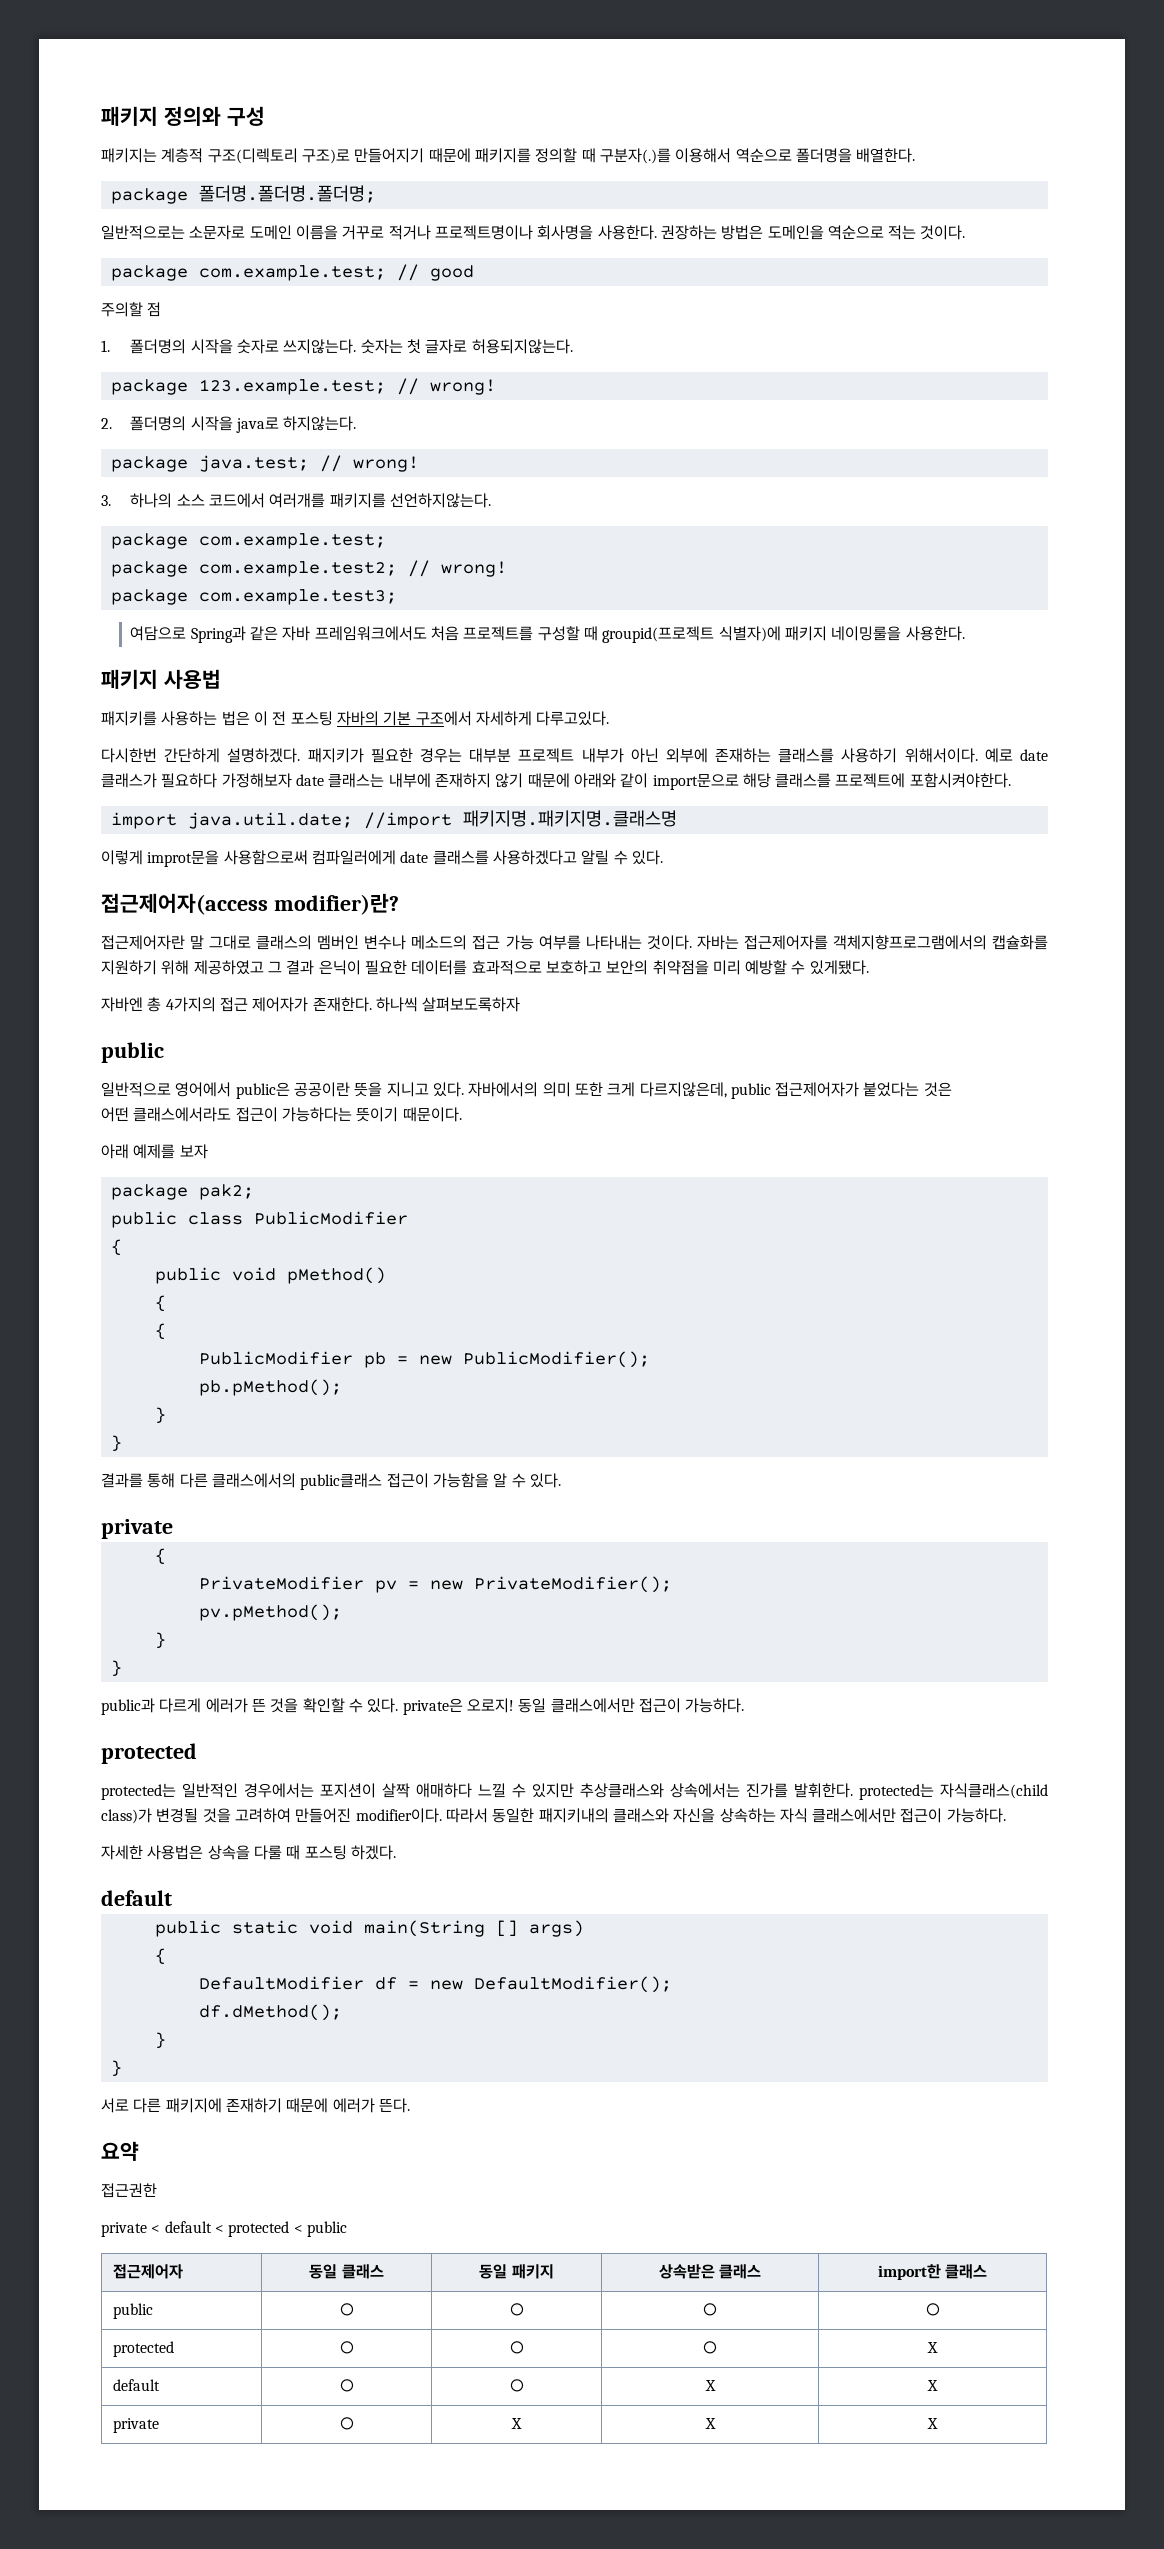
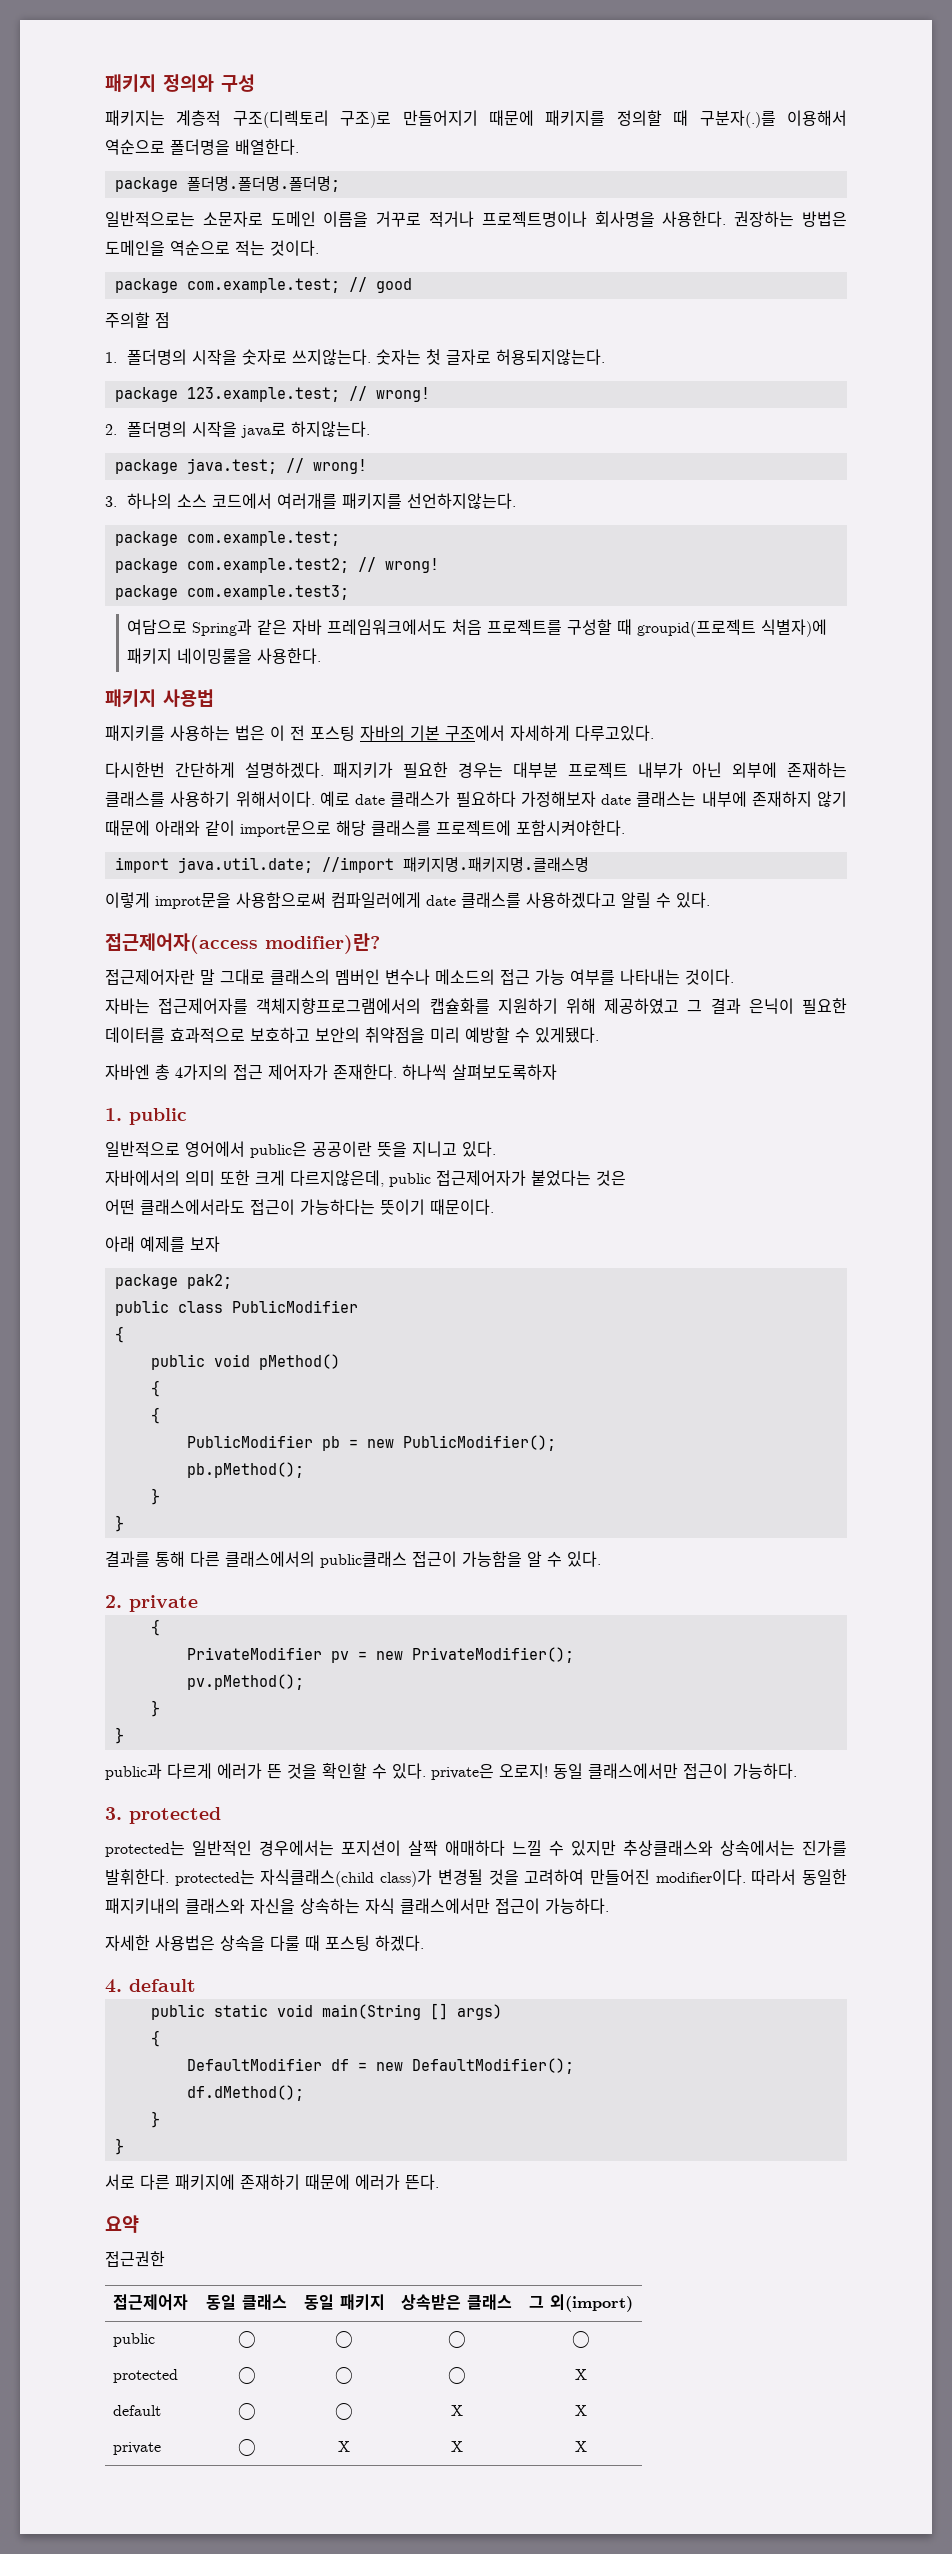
(692, 942) none -> (734, 977) //
(521, 1004) none -> [105,1108,122,1121] 1.
(464, 1089) none -> (496, 1149) //
(561, 1480) none -> [105,1595,122,1608] 2.
(745, 1705) none -> [105,1807,122,1820] 3.
(396, 1852) none -> [105,1979,122,1993] 4.
[101,2221,347,2237] // private < default < protected < public -> (165, 2259) none
[877,2264,988,2280] import한 클래스 -> [529,2294,633,2312] 그 외(import)

